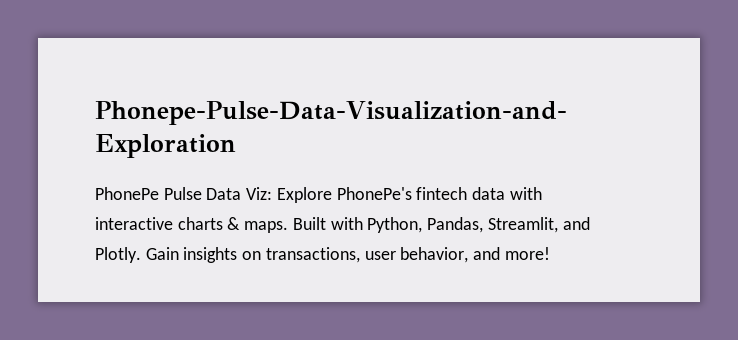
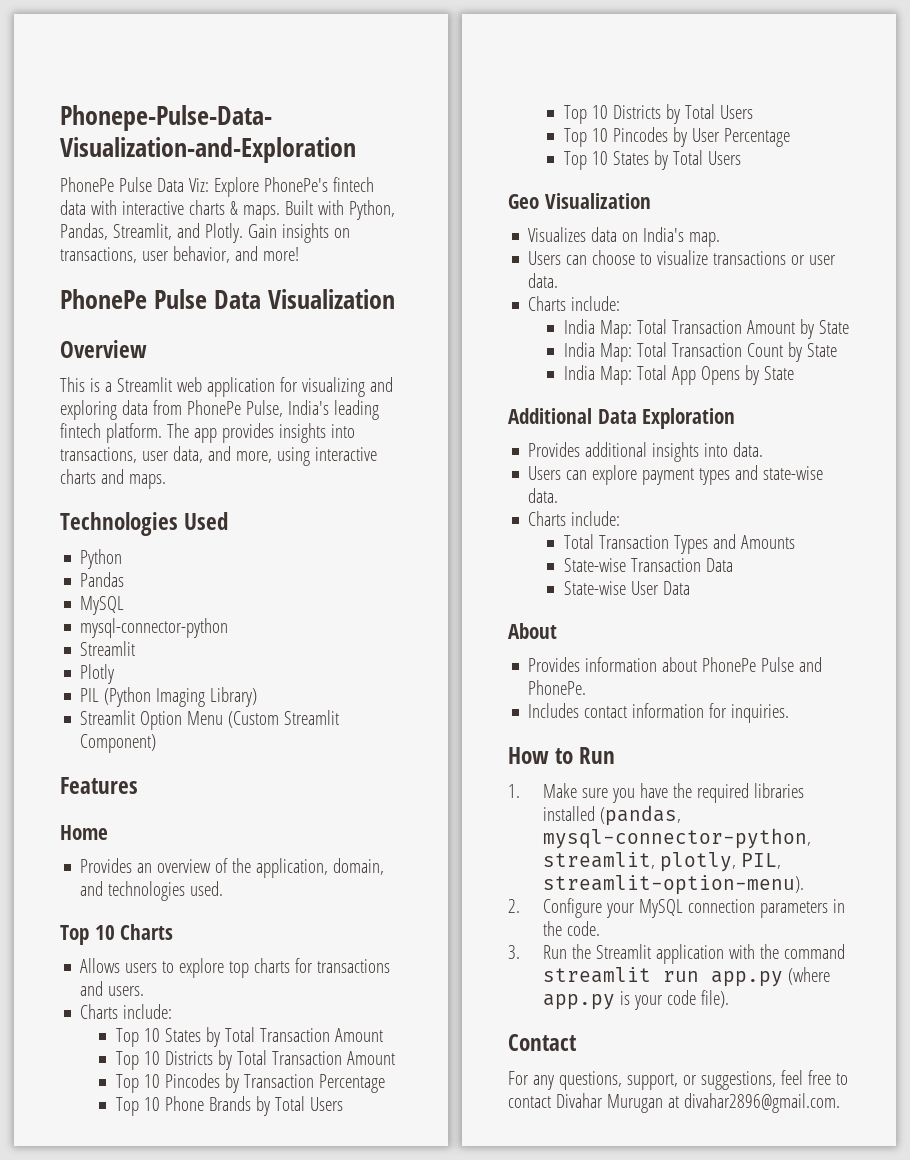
(550, 253) none -> [60,289,396,309] [60,340,147,358] [60,377,393,397] [60,400,379,420] [60,423,355,443] [60,446,377,466] [60,469,166,489] [60,512,229,536] [80,549,123,569] [80,572,125,587] [80,596,125,615] [80,618,229,638] [80,641,136,656] [80,664,115,684] [80,687,258,707] [80,710,340,730] [80,734,157,753] [60,777,138,794] [60,825,108,840] [80,858,385,878] [80,881,224,901] [60,924,174,945] [80,958,391,978] [80,981,145,996] [80,1004,173,1019] [115,1027,383,1047] [115,1050,395,1070] [115,1073,385,1093] [115,1096,343,1116] [563,104,753,124] [563,127,790,147] [563,150,741,170] [508,193,651,209] [528,227,721,247] [528,250,837,265] [528,273,559,288] [528,296,621,311] [563,319,849,339] [563,342,837,362] [563,365,794,385] [508,408,736,429] [528,442,764,462] [528,465,824,485] [528,488,559,503] [528,511,621,526] [563,534,795,554] [563,558,733,572] [563,581,690,595] [508,623,557,639] [528,657,823,672] [528,680,587,695] [528,703,790,723] [508,747,616,764] [508,783,805,803] [543,805,682,826] [543,828,812,849] [543,852,782,872] [543,875,805,895] [508,898,846,918] [543,921,601,936] [508,944,846,964] [543,967,831,987] [543,990,730,1010] [508,1034,576,1051] [508,1070,848,1090] [508,1093,840,1113] // PhonePe Pulse Data Visualization // Overview // This is a Streamlit web application for visualizing and exploring data from PhonePe Pulse, India's leading fintech platform. The app provides insights into transactions, user data, and more, using interactive charts and maps. // Technologies Used // Python // Pandas // MySQL // mysql-connector-python // Streamlit // Plotly // PIL (Python Imaging Library) // Streamlit Option Menu (Custom Streamlit Component) // Features // Home // Provides an overview of the application, domain, and technologies used. // Top 10 Charts // Allows users to explore top charts for transactions and users. // Charts include: // Top 10 States by Total Transaction Amount // Top 10 Districts by Total Transaction Amount // Top 10 Pincodes by Transaction Percentage // Top 10 Phone Brands by Total Users // Top 10 Districts by Total Users // Top 10 Pincodes by User Percentage // Top 10 States by Total Users // Geo Visualization // Visualizes data on India's map. // Users can choose to visualize transactions or user data. // Charts include: // India Map: Total Transaction Amount by State // India Map: Total Transaction Count by State // India Map: Total App Opens by State // Additional Data Exploration // Provides additional insights into data. // Users can explore payment types and state-wise data. // Charts include: // Total Transaction Types and Amounts // State-wise Transaction Data // State-wise User Data // About // Provides information about PhonePe Pulse and PhonePe. // Includes contact information for inquiries. // How to Run // 1. Make sure you have the required libraries installed (pandas, mysql-connector-python, streamlit, plotly, PIL, streamlit-option-menu). // 2. Configure your MySQL connection parameters in the code. // 3. Run the Streamlit application with the command streamlit run app.py (where app.py is your code file). // Contact // For any questions, support, or suggestions, feel free to contact Divahar Murugan at divahar2896@gmail.com.

